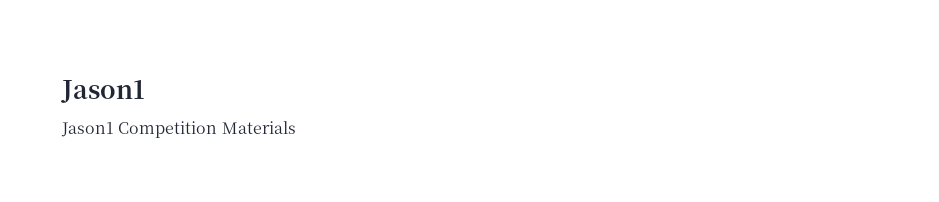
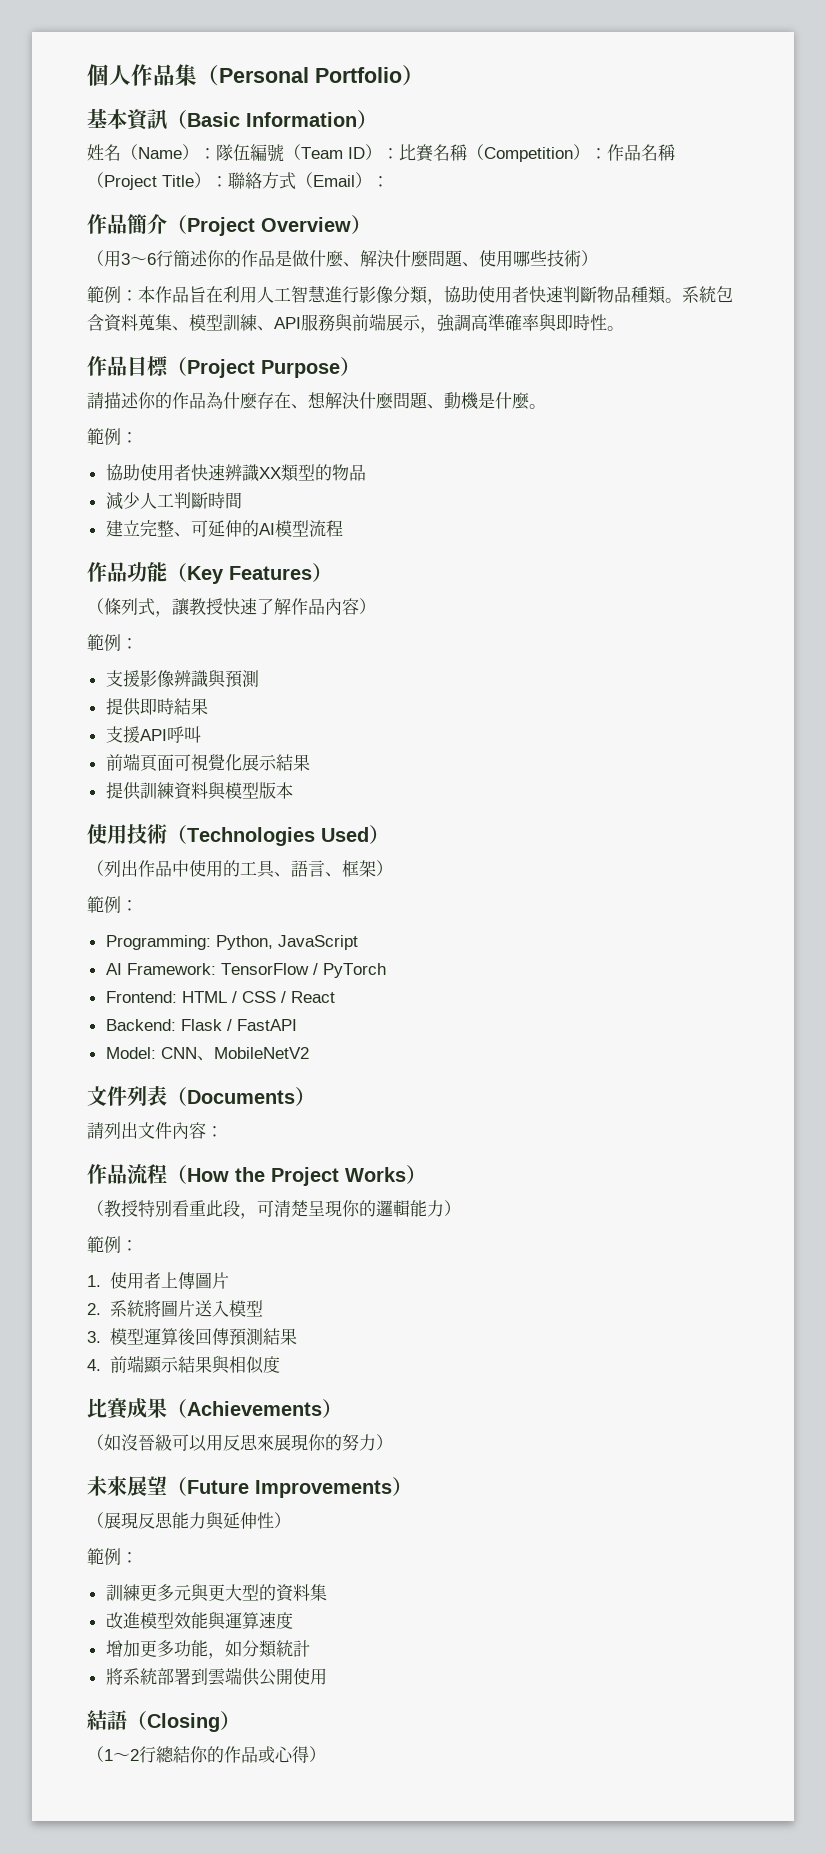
[61,80,145,103] [61,121,296,138] Jason1 // Jason1 Competition Materials -> [87,64,424,86] [87,108,377,131] [87,144,676,162] [87,172,389,190] [87,214,371,236] [87,250,598,268] [87,286,733,305] [87,313,624,333] [87,356,360,378] [87,392,546,410] [87,428,138,445] [105,464,366,482] [105,492,242,510] [105,520,343,537] [87,562,332,584] [87,598,376,617] [87,634,138,651] [105,670,259,688] [105,698,208,716] [105,726,201,743] [105,753,310,772] [105,782,293,800] [87,824,389,846] [87,860,393,878] [87,896,138,913] [105,935,358,950] [105,963,386,978] [105,991,335,1003] [105,1019,297,1031] [105,1047,309,1061] [87,1086,315,1107] [87,1122,223,1139] [87,1164,426,1186] [87,1200,461,1219] [87,1236,138,1253] [87,1272,230,1289] [87,1300,264,1317] [87,1328,298,1346] [87,1355,281,1374] [87,1398,342,1419] [87,1434,393,1452] [87,1476,412,1498] [87,1512,291,1530] [87,1548,138,1565] [105,1584,327,1602] [105,1612,293,1630] [105,1640,310,1659] [105,1667,327,1686] [87,1710,240,1732] [87,1746,326,1763] 個人作品集（Personal Portfolio） // 基本資訊（Basic Information） // 姓名（Name）：隊伍編號（Team ID）：比賽名稱（Competition）：作品名稱（Project Title）：聯絡方式（Email）： // 作品簡介（Project Overview） // （用3～6行簡述你的作品是做什麼、解決什麼問題、使用哪些技術） // 範例：本作品旨在利用人工智慧進行影像分類，協助使用者快速判斷物品種類。系統包含資料蒐集、模型訓練、API服務與前端展示，強調高準確率與即時性。 // 作品目標（Project Purpose） // 請描述你的作品為什麼存在、想解決什麼問題、動機是什麼。 // 範例： // 協助使用者快速辨識XX類型的物品 // 減少人工判斷時間 // 建立完整、可延伸的AI模型流程 // 作品功能（Key Features） // （條列式，讓教授快速了解作品內容） // 範例： // 支援影像辨識與預測 // 提供即時結果 // 支援API呼叫 // 前端頁面可視覺化展示結果 // 提供訓練資料與模型版本 // 使用技術（Technologies Used） // （列出作品中使用的工具、語言、框架） // 範例： // Programming: Python, JavaScript // AI Framework: TensorFlow / PyTorch // Frontend: HTML / CSS / React // Backend: Flask / FastAPI // Model: CNN、MobileNetV2 // 文件列表（Documents） // 請列出文件內容： // 作品流程（How the Project Works） // （教授特別看重此段，可清楚呈現你的邏輯能力） // 範例： // 1.使用者上傳圖片 // 2.系統將圖片送入模型 // 3.模型運算後回傳預測結果 // 4.前端顯示結果與相似度 // 比賽成果（Achievements） // （如沒晉級可以用反思來展現你的努力） // 未來展望（Future Improvements） // （展現反思能力與延伸性） // 範例： // 訓練更多元與更大型的資料集 // 改進模型效能與運算速度 // 增加更多功能，如分類統計 // 將系統部署到雲端供公開使用 // 結語（Closing） // （1～2行總結你的作品或心得）

